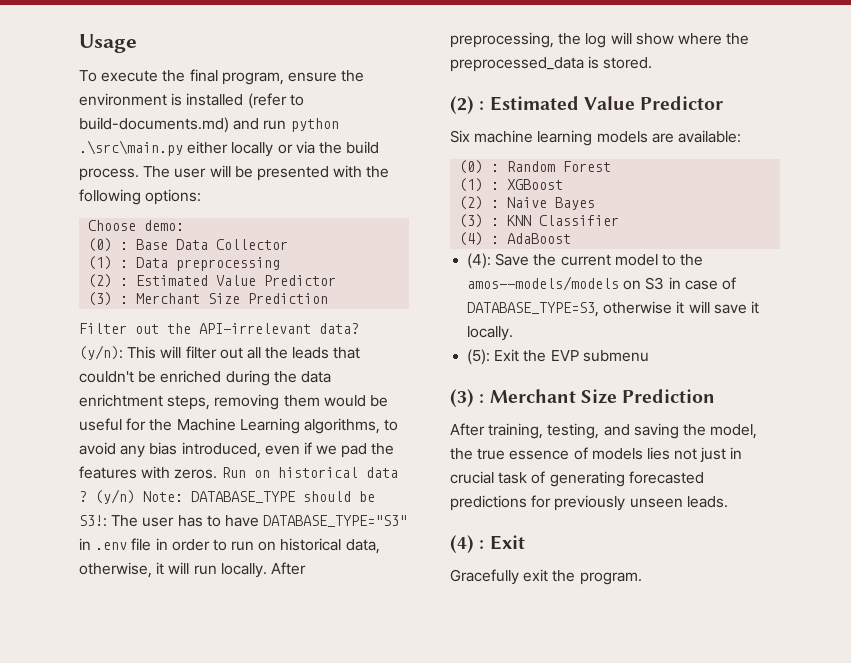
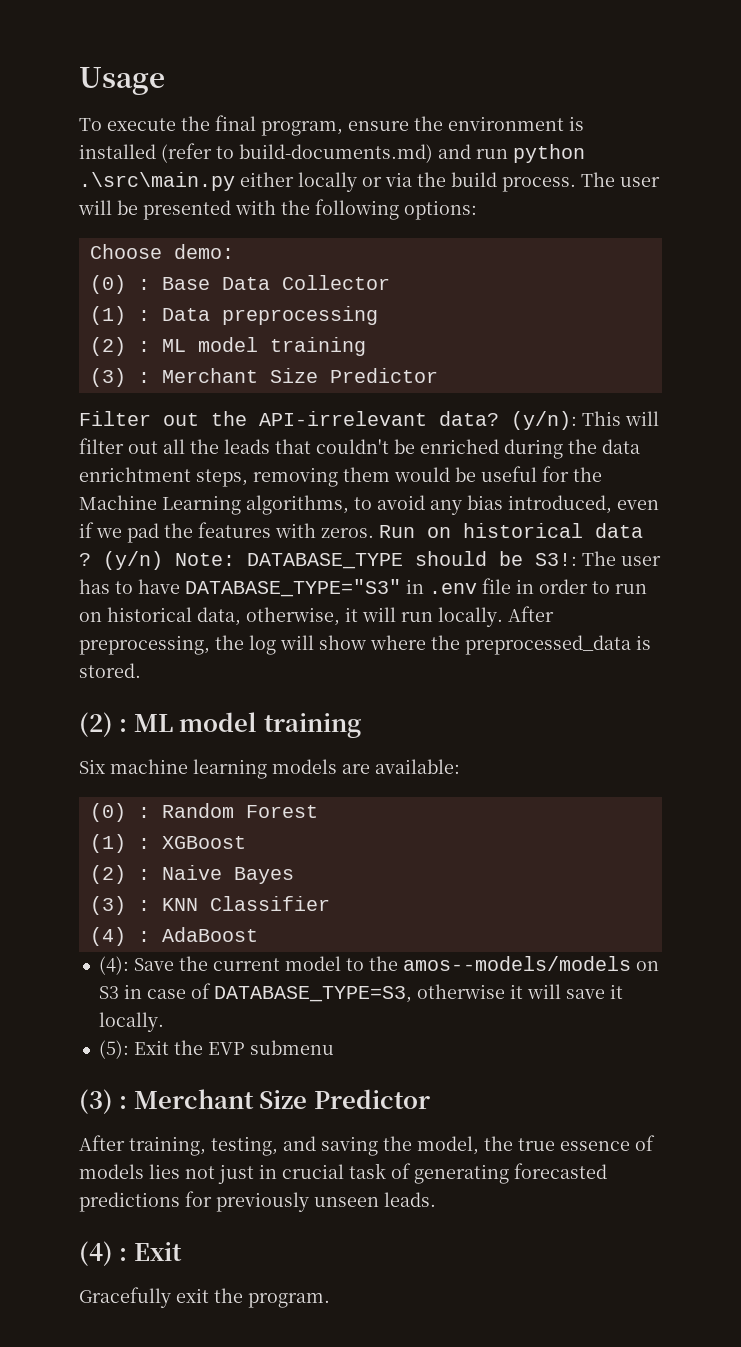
[136,275,337,286] [88,292,329,306] Estimated Value Predictor // (3) : Merchant Size Prediction -> [161,337,366,356] [89,368,438,387] ML model training // (3) : Merchant Size Predictor
[489,96,724,111] Estimated Value Predictor -> [133,712,361,738] ML model training
[622,389,716,403] Prediction -> [313,1089,430,1109] Predictor

